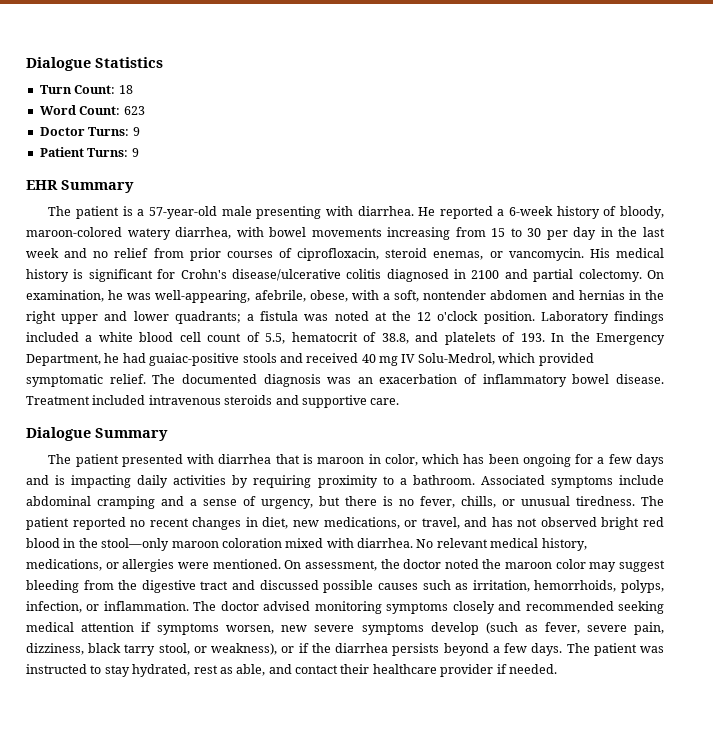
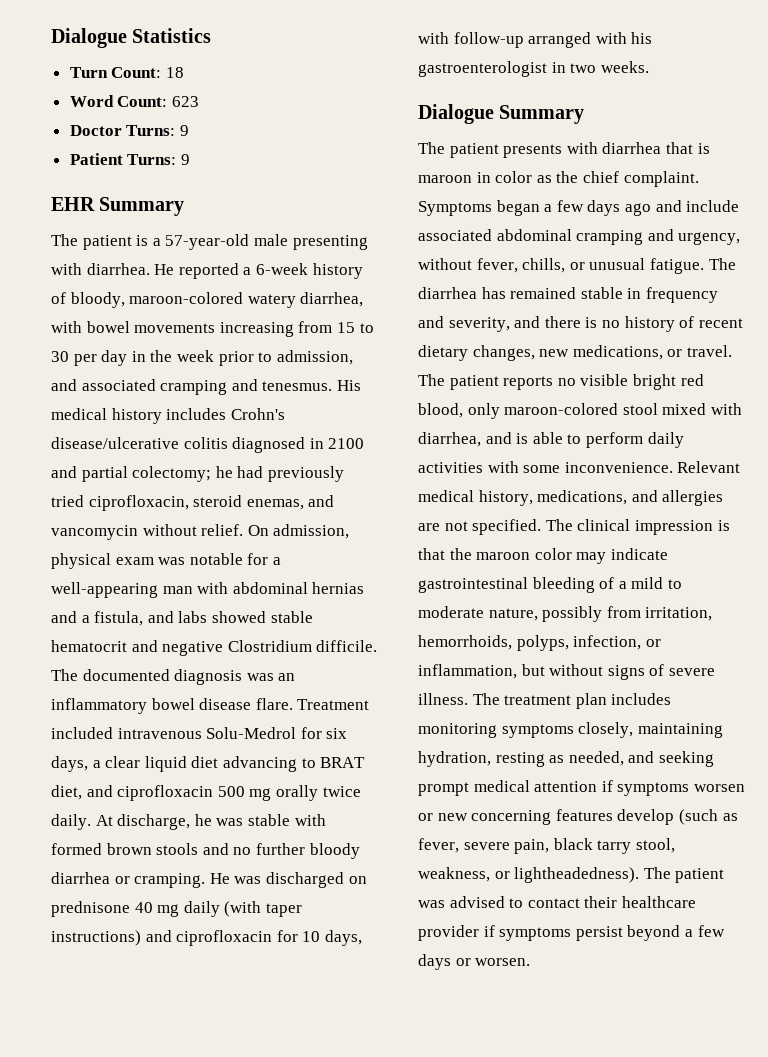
[643,227,665,237] [26,248,664,261] [26,269,176,282] last week and no relief from prior courses of ciprofloxacin, steroid enemas, or vancomycin. His medical history is significant for -> [176,350,353,366] [51,379,361,395] [51,408,227,424] week prior to admission, and associated cramping and tenesmus. His medical history includes
[578,269,664,282] [26,290,664,303] [26,311,664,324] [26,332,666,345] [26,353,594,366] [26,374,146,387] colectomy. On examination, he was well-appearing, afebrile, obese, with a soft, nontender abdomen and hernias in the right upper and lower quadrants; a fistula was noted at the 12 o'clock position. Laboratory findings included a white blood cell count of 5.5, hematocrit of 38.8, and platelets of 193. In the Emergency Department, he had guaiac-positive stools and received 40 mg IV Solu-Medrol, which provided symptomatic relief. -> [132,466,344,482] [51,495,335,511] [51,524,350,540] [51,553,281,569] [51,582,365,598] [51,611,313,626] [51,640,378,656] colectomy; he had previously tried ciprofloxacin, steroid enemas, and vancomycin without relief. On admission, physical exam was notable for a well-appearing man with abdominal hernias and a fistula, and labs showed stable hematocrit and negative Clostridium difficile.
[379,374,664,387] [26,395,400,408] exacerbation of inflammatory bowel disease. Treatment included intravenous steroids and supportive care. -> [51,698,370,714] [51,727,348,739] [51,756,366,772] [51,785,361,801] [51,814,326,830] [51,843,360,859] [51,872,367,888] [51,901,302,917] [51,930,362,946] [418,32,653,48] [418,61,649,77] inflammatory bowel disease flare. Treatment included intravenous Solu-Medrol for six days, a clear liquid diet advancing to BRAT diet, and ciprofloxacin 500 mg orally twice daily. At discharge, he was stable with formed brown stools and no further bloody diarrhea or cramping. He was discharged on prednisone 40 mg daily (with taper instructions) and ciprofloxacin for 10 days, with follow-up arranged with his gastroenterologist in two weeks.
[121,454,183,467] presented -> [503,144,563,158] presents
[384,454,665,467] [26,475,665,488] [26,496,664,509] [26,517,664,530] [26,538,587,551] [26,559,665,572] [26,580,469,593] color, which has been ongoing for a few days and is impacting daily activities by requiring proximity to a bathroom. Associated symptoms include abdominal cramping and a sense of urgency, but there is no fever, chills, or unusual tiredness. The patient reported no recent changes in diet, new medications, or travel, and has not observed bright red blood in the stool—only maroon coloration mixed with diarrhea. No relevant medical history, medications, or allergies were mentioned. On assessment, the doctor noted the maroon color may suggest bleeding from the digestive tract and discussed possible causes such as -> [495,171,699,187] [418,200,740,216] [418,229,741,245] [418,258,736,274] [418,287,718,303] [418,316,743,332] [418,345,732,361] [418,374,704,390] [418,403,742,419] [418,432,684,448] [418,461,741,473] [418,490,724,506] [418,519,730,535] [418,548,668,564] [418,577,682,593] [418,606,641,622] color as the chief complaint. Symptoms began a few days ago and include associated abdominal cramping and urgency, without fever, chills, or unusual fatigue. The diarrhea has remained stable in frequency and severity, and there is no history of recent dietary changes, new medications, or travel. The patient reports no visible bright red blood, only maroon-colored stool mixed with diarrhea, and is able to perform daily activities with some inconvenience. Relevant medical history, medications, and allergies are not specified. The clinical impression is that the maroon color may indicate gastrointestinal bleeding of a mild to moderate nature, possibly from
[103,601,664,614] [26,622,424,635] inflammation. The doctor advised monitoring symptoms closely and recommended seeking medical attention if symptoms worsen, new severe symptoms -> [418,664,715,680] [418,693,672,709] [418,722,723,738] [418,751,714,767] [418,780,745,796] [418,809,613,825] inflammation, but without signs of severe illness. The treatment plan includes monitoring symptoms closely, maintaining hydration, resting as needed, and seeking prompt medical attention if symptoms worsen or new concerning features
[26,643,84,655] dizziness, -> (550, 846) none
[193,643,665,656] [26,664,292,677] or weakness), or if the diarrhea persists beyond a few days. The patient was instructed to stay hydrated, rest as able, and -> [418,867,725,883] [418,896,524,908] weakness, or lightheadedness). The patient was advised to
[508,664,557,674] needed. -> [499,925,725,941] [418,954,531,970] symptoms persist beyond a few days or worsen.

